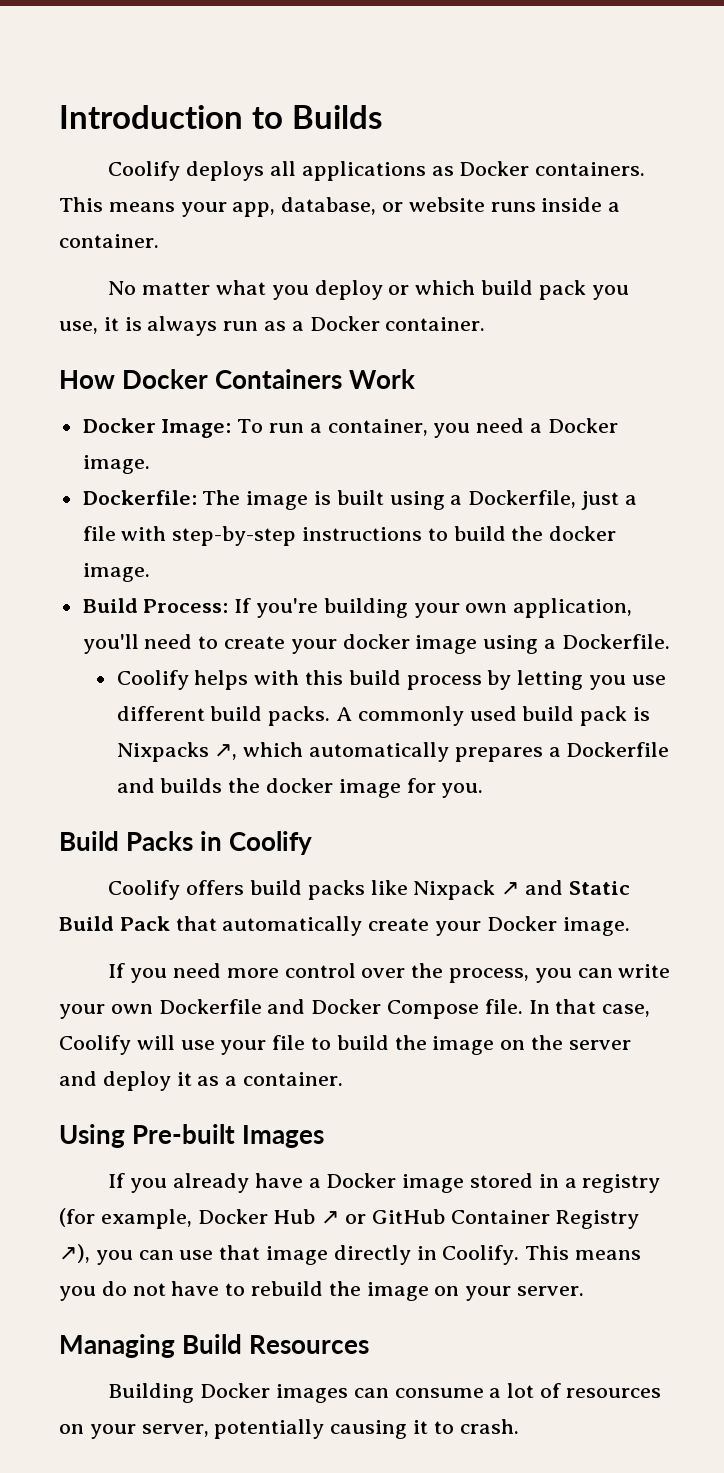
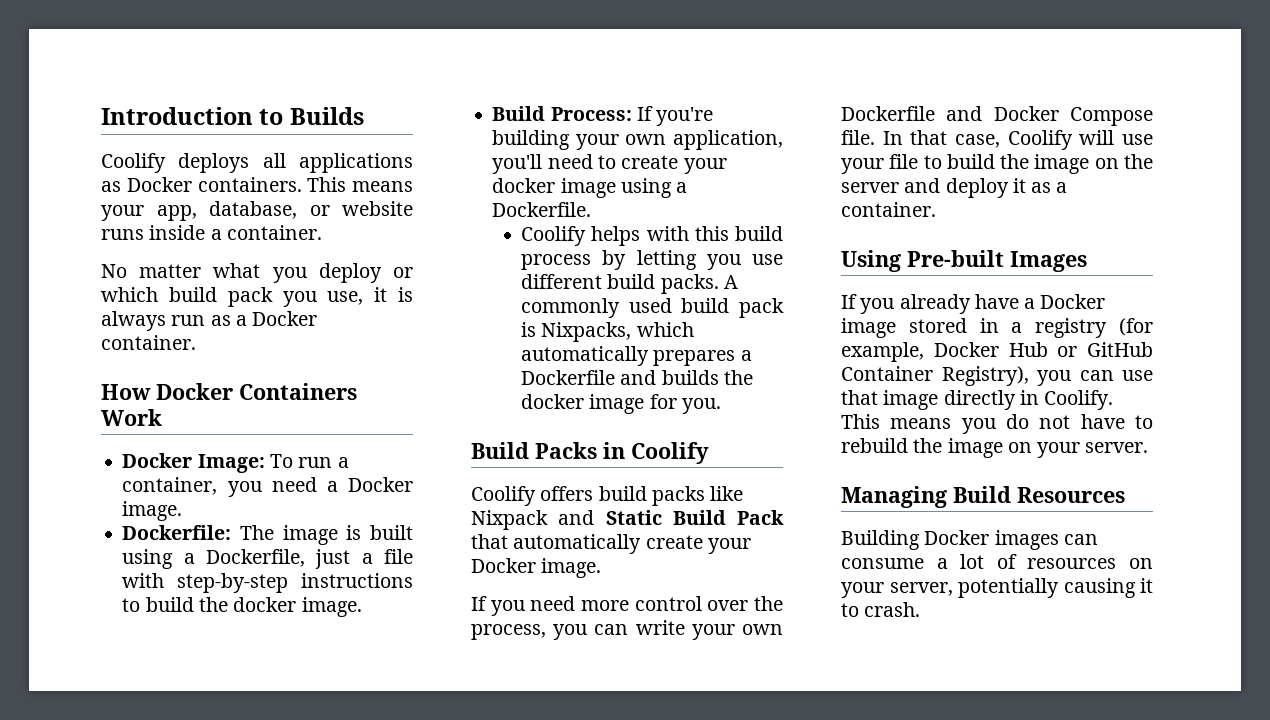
[116,742,238,762] Nixpacks ↗, -> [541,322,632,342] Nixpacks,
[501,882,520,895] ↗ -> (548, 520) none
[321,1211,340,1224] ↗ -> (1048, 349) none
[555,1210,640,1229] [59,1244,90,1263] Registry ↗), -> [941,366,1029,386] Registry),

